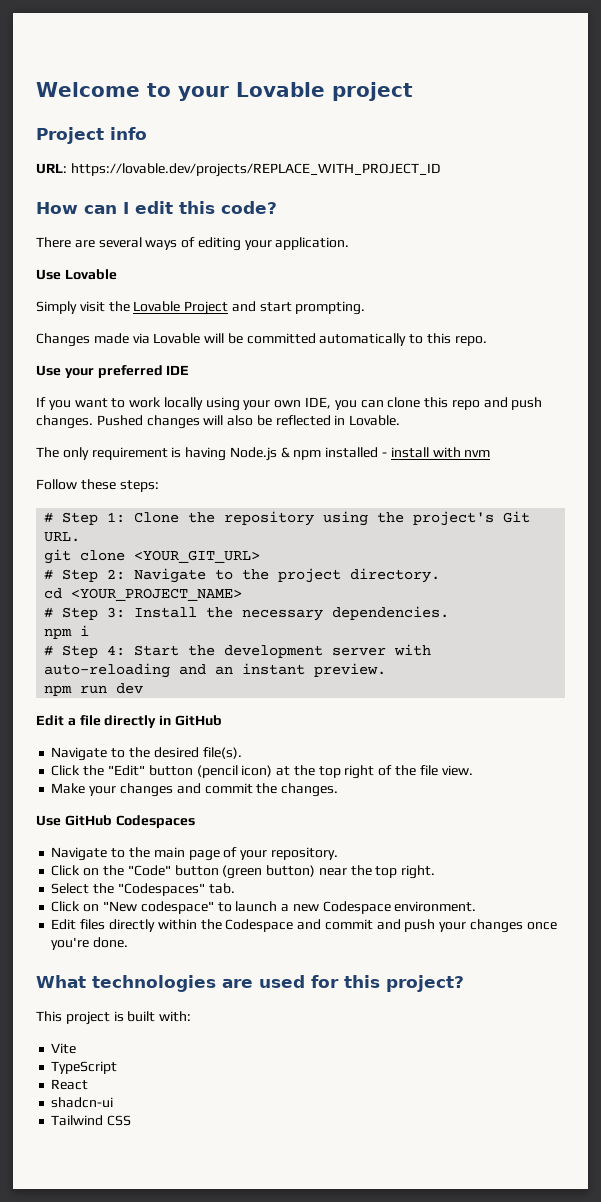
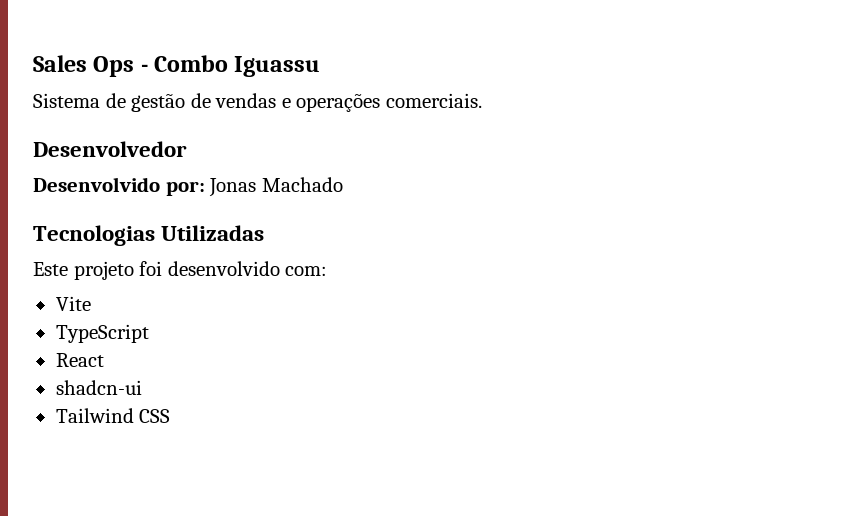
[36,82,413,101] [36,127,147,144] [36,163,441,177] [36,201,277,214] [36,237,350,251] [36,269,117,280] [36,301,366,315] [36,333,487,347] [36,365,190,378] [36,397,543,411] [36,415,401,429] [36,447,491,461] [36,479,159,492] [44,511,531,526] [44,532,81,542] [44,549,261,564] [44,568,441,583] [44,588,243,601] [44,606,450,621] [44,625,90,639] [44,644,432,658] [44,663,387,678] [44,683,144,696] [36,715,222,728] [51,747,242,761] [51,765,473,779] [51,783,339,797] [36,815,195,828] [51,847,338,861] [51,865,436,879] [51,883,235,896] [51,901,477,914] [51,919,557,933] [51,937,129,950] [36,975,464,992] [36,1011,192,1025] Welcome to your Lovable project // Project info // URL: https://lovable.dev/projects/REPLACE_WITH_PROJECT_ID // How can I edit this code? // There are several ways of editing your application. // Use Lovable // Simply visit the Lovable Project and start prompting. // Changes made via Lovable will be committed automatically to this repo. // Use your preferred IDE // If you want to work locally using your own IDE, you can clone this repo and push changes. Pushed changes will also be reflected in Lovable. // The only requirement is having Node.js & npm installed - install with nvm // Follow these steps: // # Step 1: Clone the repository using the project's Git URL. // git clone <YOUR_GIT_URL> // # Step 2: Navigate to the project directory. // cd <YOUR_PROJECT_NAME> // # Step 3: Install the necessary dependencies. // npm i // # Step 4: Start the development server with auto-reloading and an instant preview. // npm run dev // Edit a file directly in GitHub // Navigate to the desired file(s). // Click the "Edit" button (pencil icon) at the top right of the file view. // Make your changes and commit the changes. // Use GitHub Codespaces // Navigate to the main page of your repository. // Click on the "Code" button (green button) near the top right. // Select the "Codespaces" tab. // Click on "New codespace" to launch a new Codespace environment. // Edit files directly within the Codespace and commit and push your changes once you're done. // What technologies are used for this project? // This project is built with: -> [33,55,321,77] [33,93,482,112] [33,141,187,157] [33,177,343,197] [33,225,265,246] [33,261,328,280] Sales Ops - Combo Iguassu // Sistema de gestão de vendas e operações comerciais. // Desenvolvedor // Desenvolvido por: Jonas Machado // Tecnologias Utilizadas // Este projeto foi desenvolvido com:

